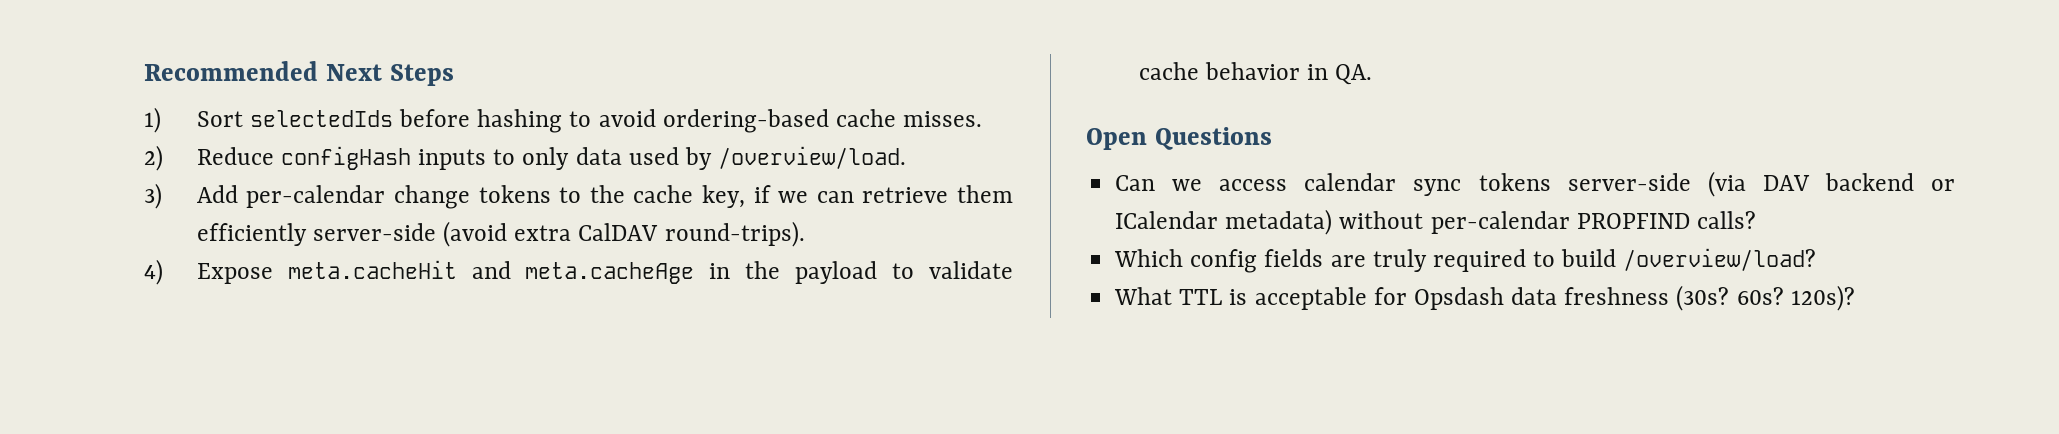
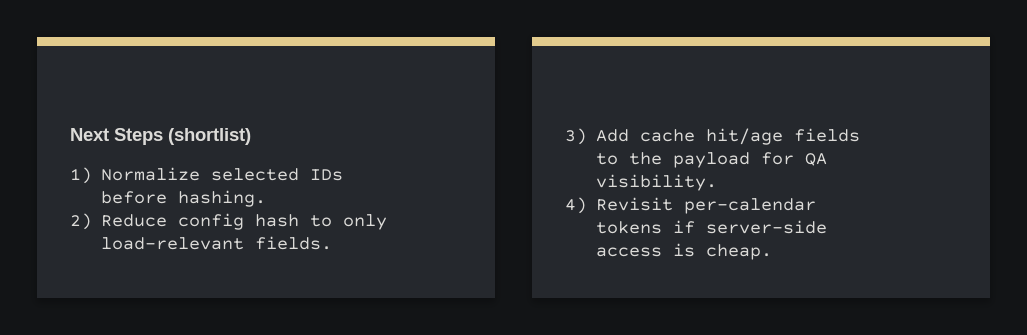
[144,61,318,81] Recommended -> (70, 134) none
(454, 75) none -> [168,128,251,145] (shortlist)
[196,109,982,133] [144,145,906,171] [144,183,1013,209] [196,221,805,247] [144,259,1013,285] [1138,62,1373,85] [1086,127,1272,150] [1115,171,1956,197] [1115,209,1756,235] [1114,248,1817,273] [1114,285,1855,311] Sort selectedIds before hashing to avoid ordering-based cache misses. // 2) Reduce configHash inputs to only data used by /overview/load. // 3) Add per-calendar change tokens to the cache key, if we can retrieve them efficiently server-side (avoid extra CalDAV round-trips). // 4) Expose meta.cacheHit and meta.cacheAge in the payload to validate cache behavior in QA. // Open Questions // Can we access calendar sync tokens server-side (via DAV backend or ICalendar metadata) without per-calendar PROPFIND calls? // Which config fields are truly required to build /overview/load? // What TTL is acceptable for Opsdash data freshness (30s? 60s? 120s)? -> [101,167,344,181] [101,190,267,207] [70,213,388,230] [101,236,333,250] [565,128,861,145] [596,152,828,168] [596,174,718,191] [565,197,817,214] [596,220,828,234] [596,243,773,260] Normalize selected IDs before hashing. // 2) Reduce config hash to only load-relevant fields. // 3) Add cache hit/age fields to the payload for QA visibility. // 4) Revisit per-calendar tokens if server-side access is cheap.

